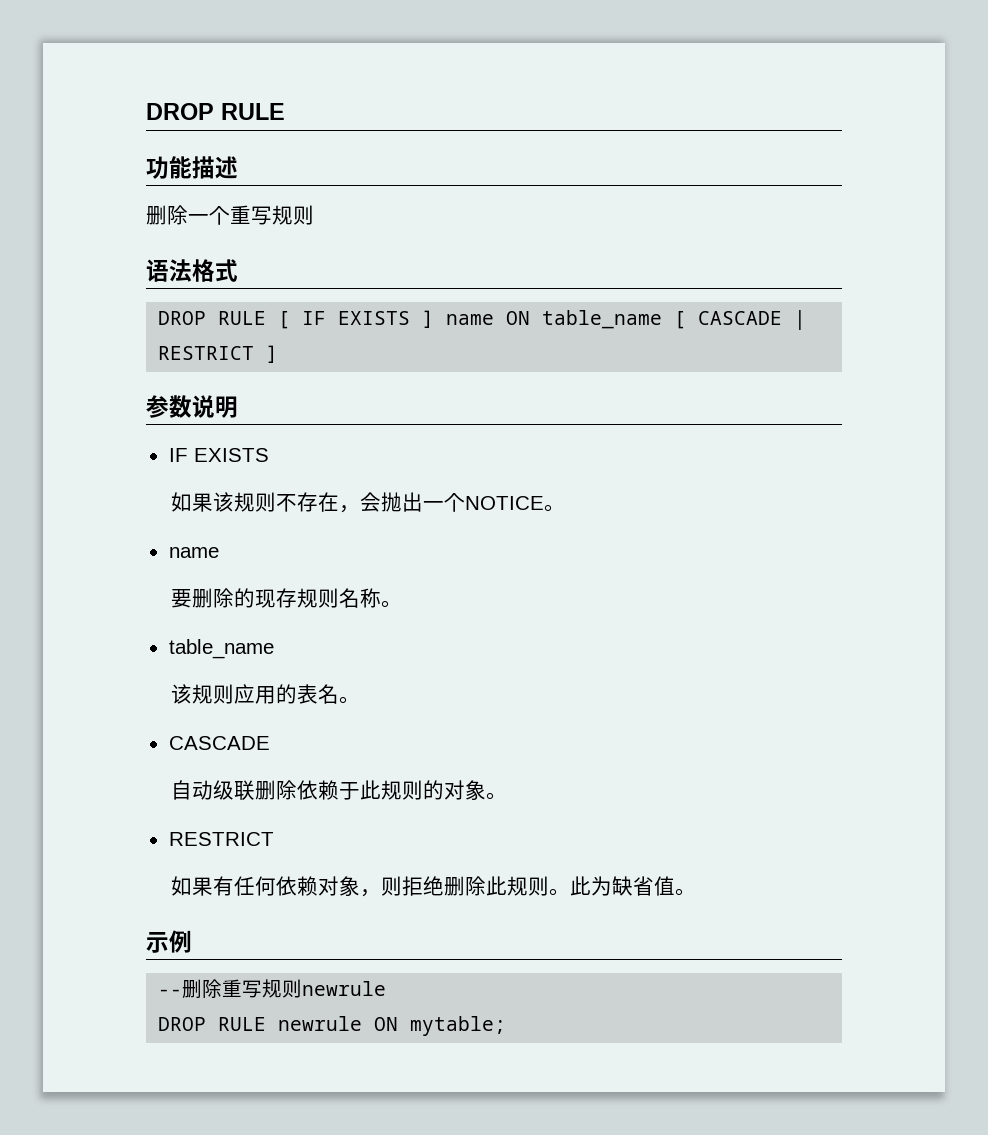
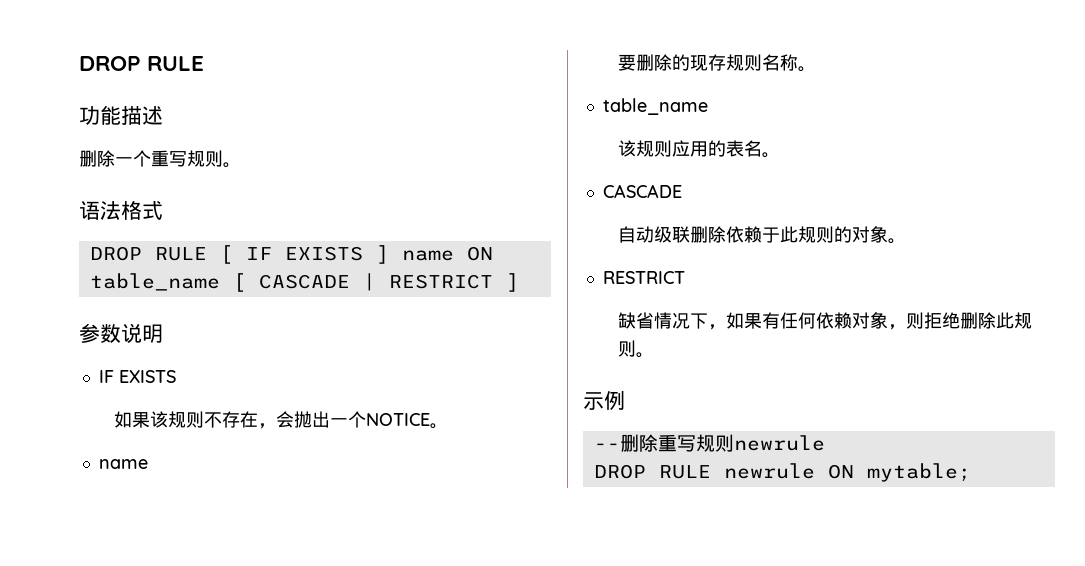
(314, 215) none -> [223,162,241,168] 。
(274, 839) none -> [617,312,726,330] 缺省情况下，
[570,876,697,896] 此为缺省值。 -> (654, 355) none

